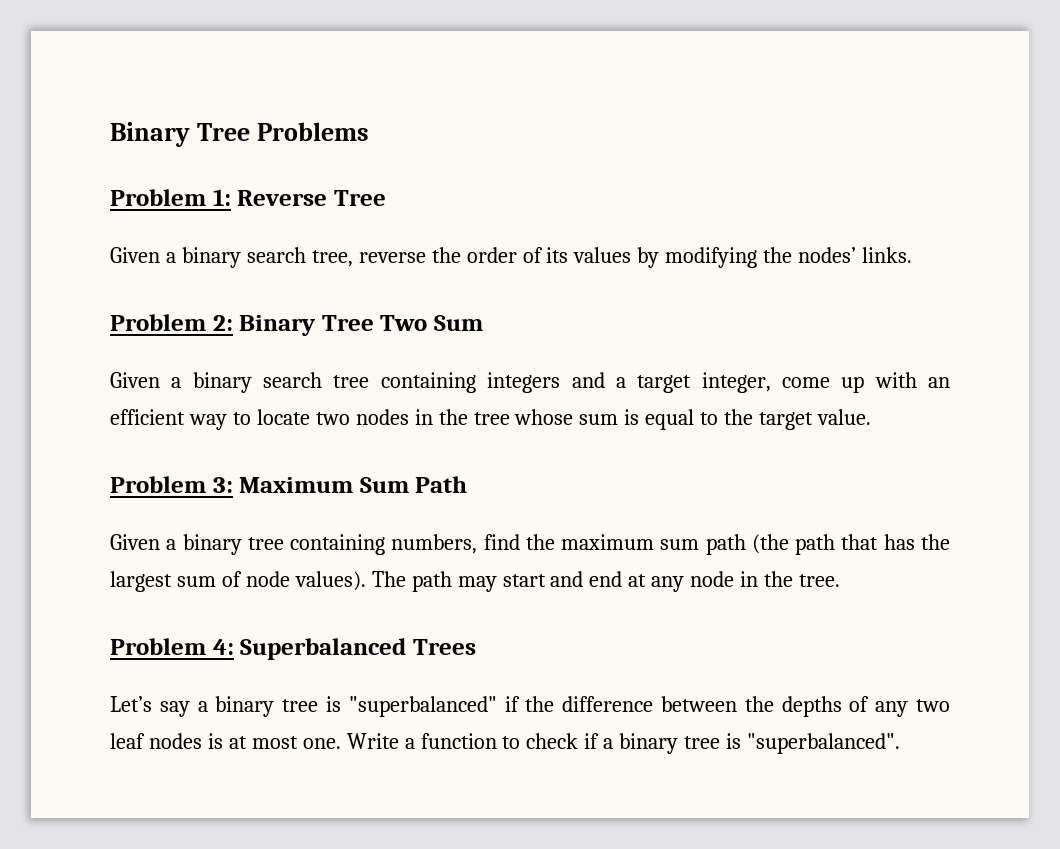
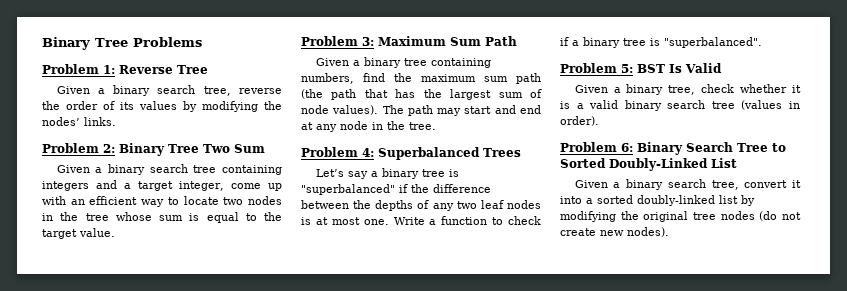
(901, 743) none -> [560,63,722,73] [574,84,801,95] [560,100,800,111] [560,116,599,126] [560,142,786,155] [560,158,737,171] [574,179,801,190] [560,195,755,206] [560,211,801,222] [560,227,669,237] // Problem 5: BST Is Valid // Given a binary tree, check whether it is a valid binary search tree (values in order). // Problem 6: Binary Search Tree to Sorted Doubly-Linked List // Given a binary search tree, convert it into a sorted doubly-linked list by modifying the original tree nodes (do not create new nodes).

